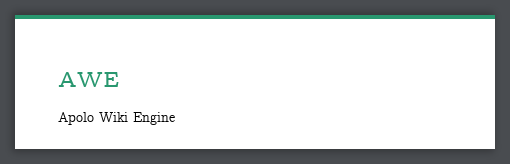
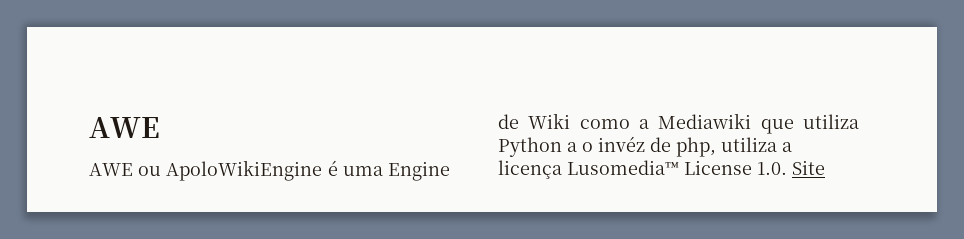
[58,112,175,125] Apolo Wiki Engine -> [89,160,450,181] [498,113,859,134] [498,136,792,157] [498,160,825,179] AWE ou ApoloWikiEngine é uma Engine de Wiki como a Mediawiki que utiliza Python a o invéz de php, utiliza a licença Lusomedia™ License 1.0. Site

